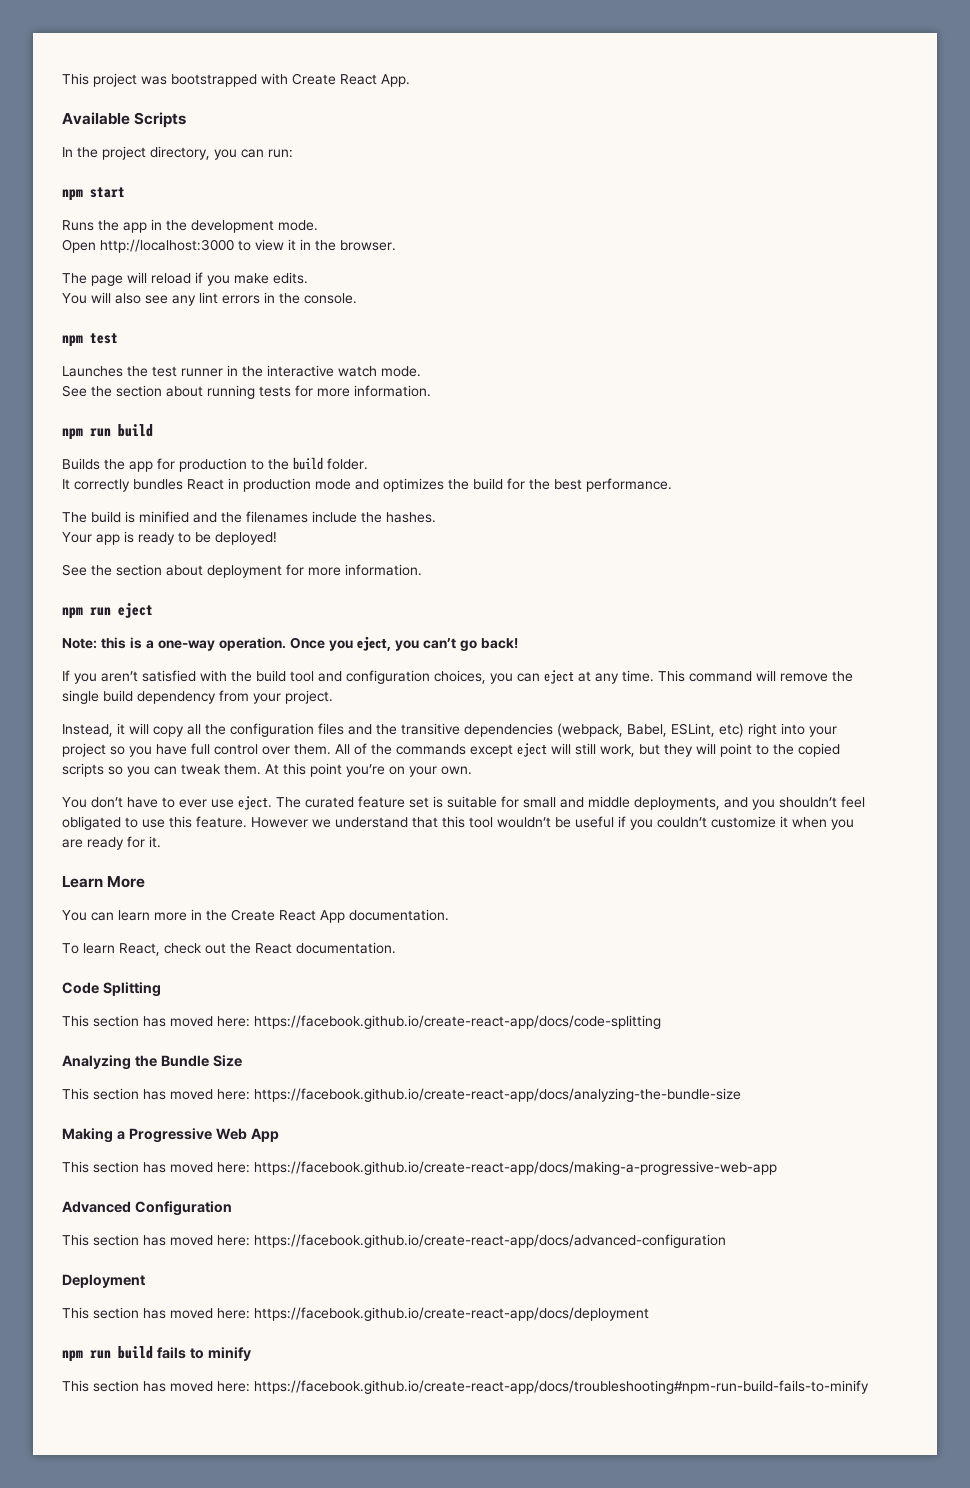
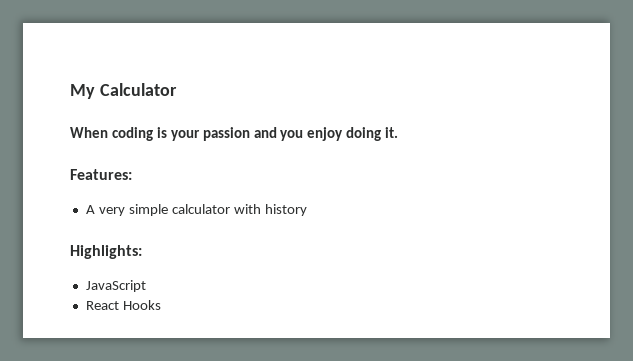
[62,73,410,87] [62,112,187,128] [62,146,293,160] [62,187,125,201] [62,219,318,233] [62,239,396,253] [62,272,308,286] [62,292,357,306] [62,333,118,347] [62,365,421,377] [62,385,431,399] [62,424,153,440] [62,457,368,472] [62,478,672,492] [62,511,436,523] [62,531,277,545] [62,564,422,578] [62,603,153,619] [62,636,518,651] [62,670,853,684] [62,690,333,704] [62,723,837,737] [62,743,840,757] [62,763,472,777] [62,796,865,810] [62,816,854,830] [62,836,161,850] [62,876,146,888] [62,909,449,923] [62,942,396,956] [62,982,161,997] [62,1015,661,1029] [62,1055,242,1070] [62,1088,741,1102] [62,1128,279,1143] [62,1161,777,1175] [62,1201,232,1216] [62,1234,726,1248] [62,1274,145,1288] [62,1307,649,1321] [62,1346,251,1362] [62,1380,869,1394] This project was bootstrapped with Create React App. // Available Scripts // In the project directory, you can run: // npm start // Runs the app in the development mode. // Open http://localhost:3000 to view it in the browser. // The page will reload if you make edits. // You will also see any lint errors in the console. // npm test // Launches the test runner in the interactive watch mode. // See the section about running tests for more information. // npm run build // Builds the app for production to the build folder. // It correctly bundles React in production mode and optimizes the build for the best performance. // The build is minified and the filenames include the hashes. // Your app is ready to be deployed! // See the section about deployment for more information. // npm run eject // Note: this is a one-way operation. Once you eject, you can’t go back! // If you aren’t satisfied with the build tool and configuration choices, you can eject at any time. This command will remove the single build dependency from your project. // Instead, it will copy all the configuration files and the transitive dependencies (webpack, Babel, ESLint, etc) right into your project so you have full control over them. All of the commands except eject will still work, but they will point to the copied scripts so you can tweak them. At this point you’re on your own. // You don’t have to ever use eject. The curated feature set is suitable for small and middle deployments, and you shouldn’t feel obligated to use this feature. However we understand that this tool wouldn’t be useful if you couldn’t customize it when you are ready for it. // Learn More // You can learn more in the Create React App documentation. // To learn React, check out the React documentation. // Code Splitting // This section has moved here: https://facebook.github.io/create-react-app/docs/code-splitting // Analyzing the Bundle Size // This section has moved here: https://facebook.github.io/create-react-app/docs/analyzing-the-bundle-size // Making a Progressive Web App // This section has moved here: https://facebook.github.io/create-react-app/docs/making-a-progressive-web-app // Advanced Configuration // This section has moved here: https://facebook.github.io/create-react-app/docs/advanced-configuration // Deployment // This section has moved here: https://facebook.github.io/create-react-app/docs/deployment // npm run build fails to minify // This section has moved here: https://facebook.github.io/create-react-app/docs/troubleshooting#npm-run-build-fails-to-minify -> [70,83,177,99] [70,127,399,141] [70,169,132,180] [85,204,307,216] [70,245,142,259] [85,280,146,292] [85,300,161,310] My Calculator // When coding is your passion and you enjoy doing it. // Features: // A very simple calculator with history // Highlights: // JavaScript // React Hooks

